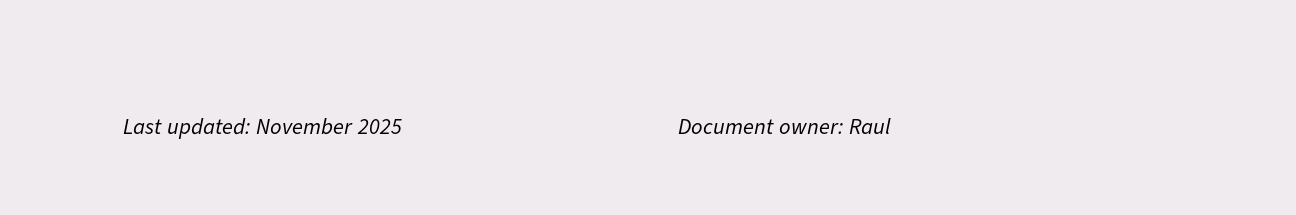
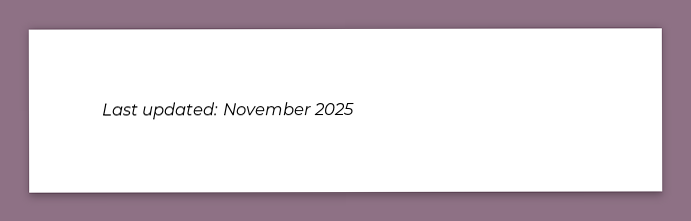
[678,118,892,134] // Document owner: Raul -> (356, 109) none

